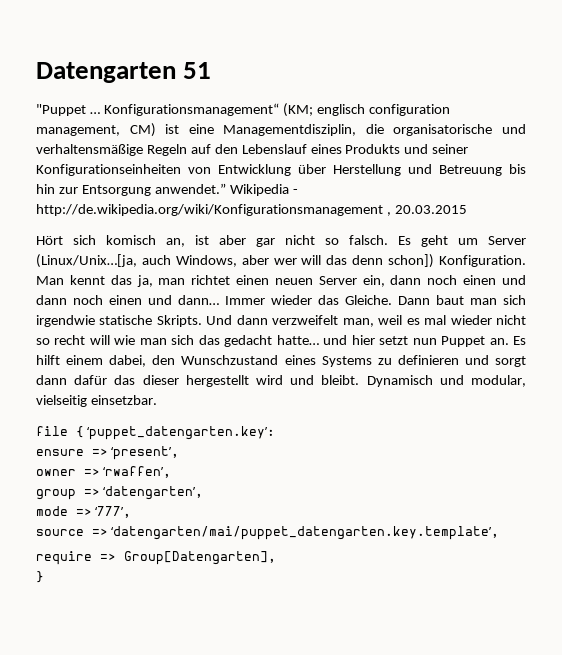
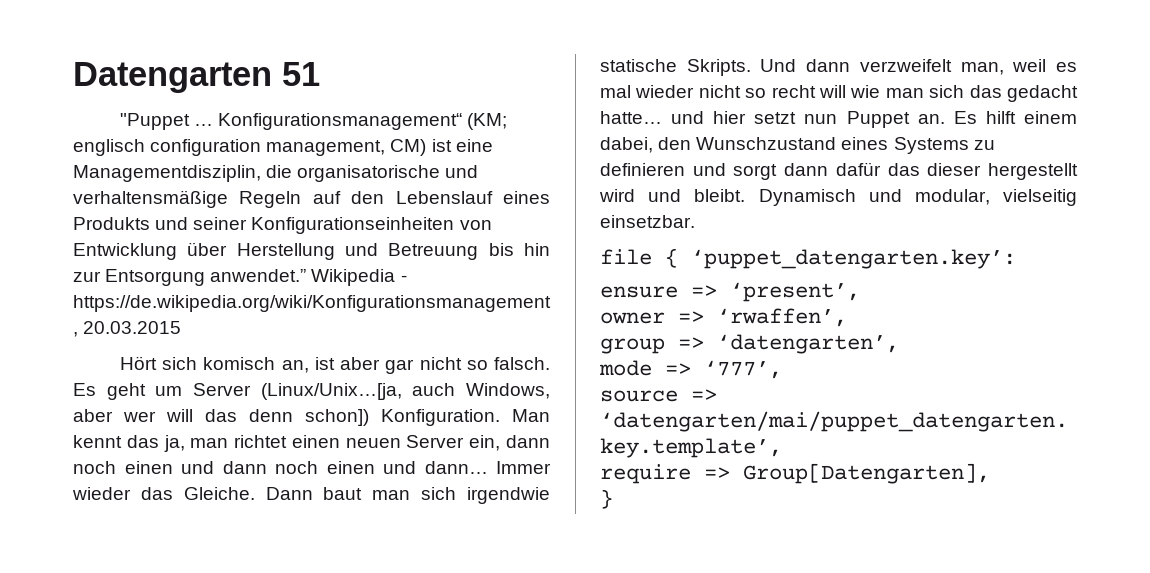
[36,204,383,216] http://de.wikipedia.org/wiki/Konfigurationsmanagement -> [73,295,551,312] https://de.wikipedia.org/wiki/Konfigurationsmanagement

